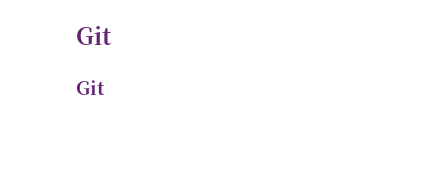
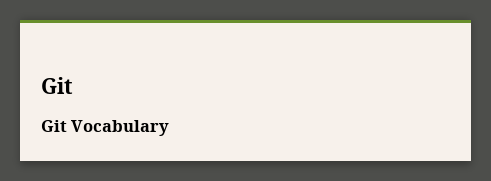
(105, 87) none -> [71,120,170,136] Vocabulary

